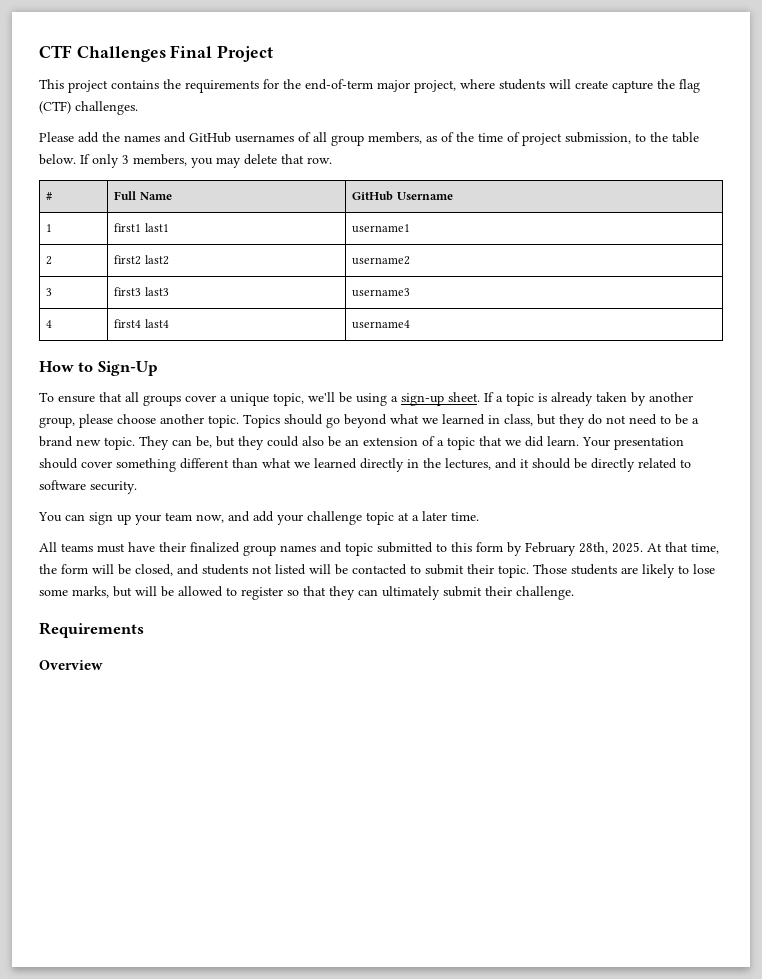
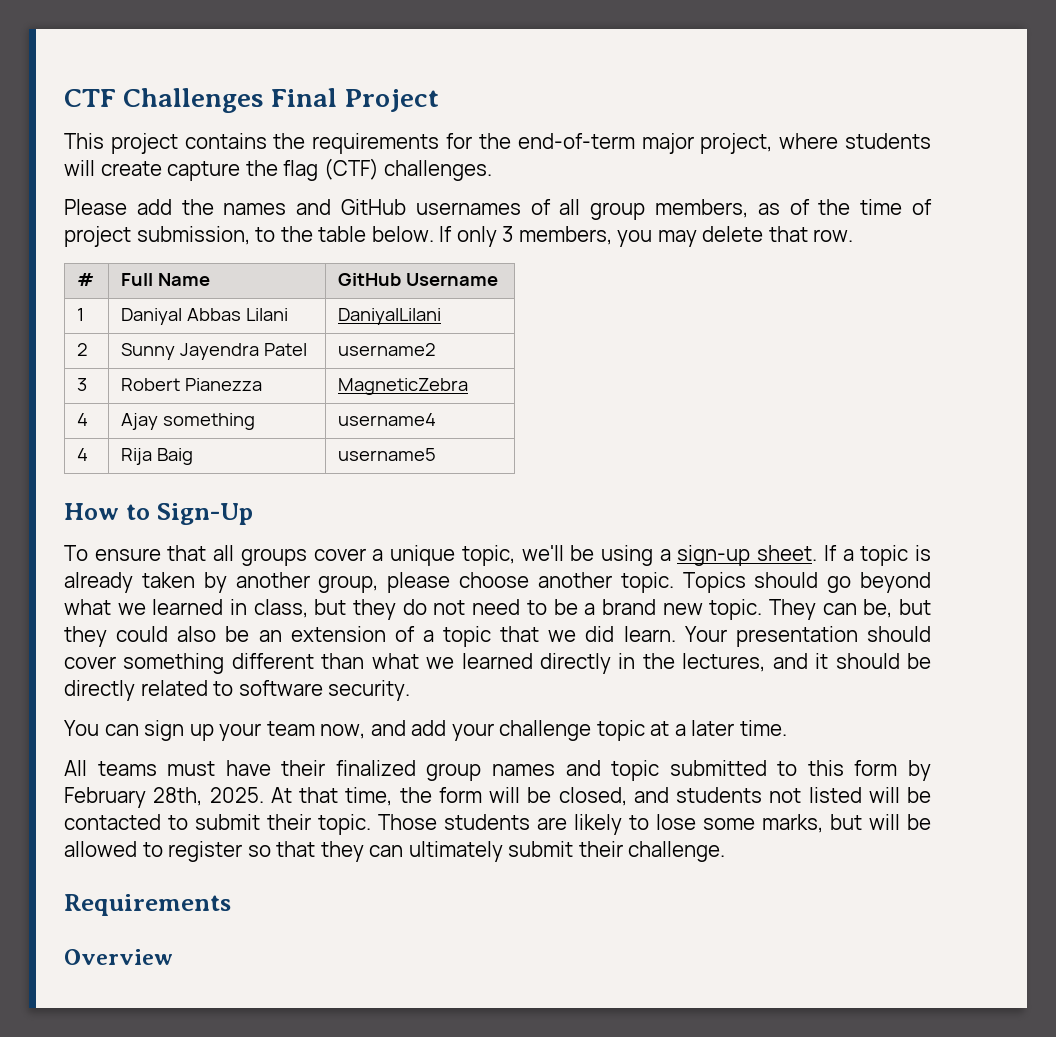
[114,223,169,232] [352,224,411,233] [46,256,53,265] [114,255,169,265] first1 last1 | username1 // 2 | first2 last2 -> [121,308,289,325] [338,308,442,325] [77,343,89,356] [121,343,308,360] Daniyal Abbas Lilani | DaniyalLilani // 2 | Sunny Jayendra Patel
[114,287,169,296] [352,288,411,297] [46,320,53,328] [114,319,169,328] first3 last3 | username3 // 4 | first4 last4 -> [121,378,263,391] [338,378,469,395] [77,413,89,426] [121,413,256,430] Robert Pianezza | MagneticZebra // 4 | Ajay something
(411, 324) none -> [77,448,89,461] [121,448,194,465] [338,448,437,461] // 4 | Rija Baig | username5

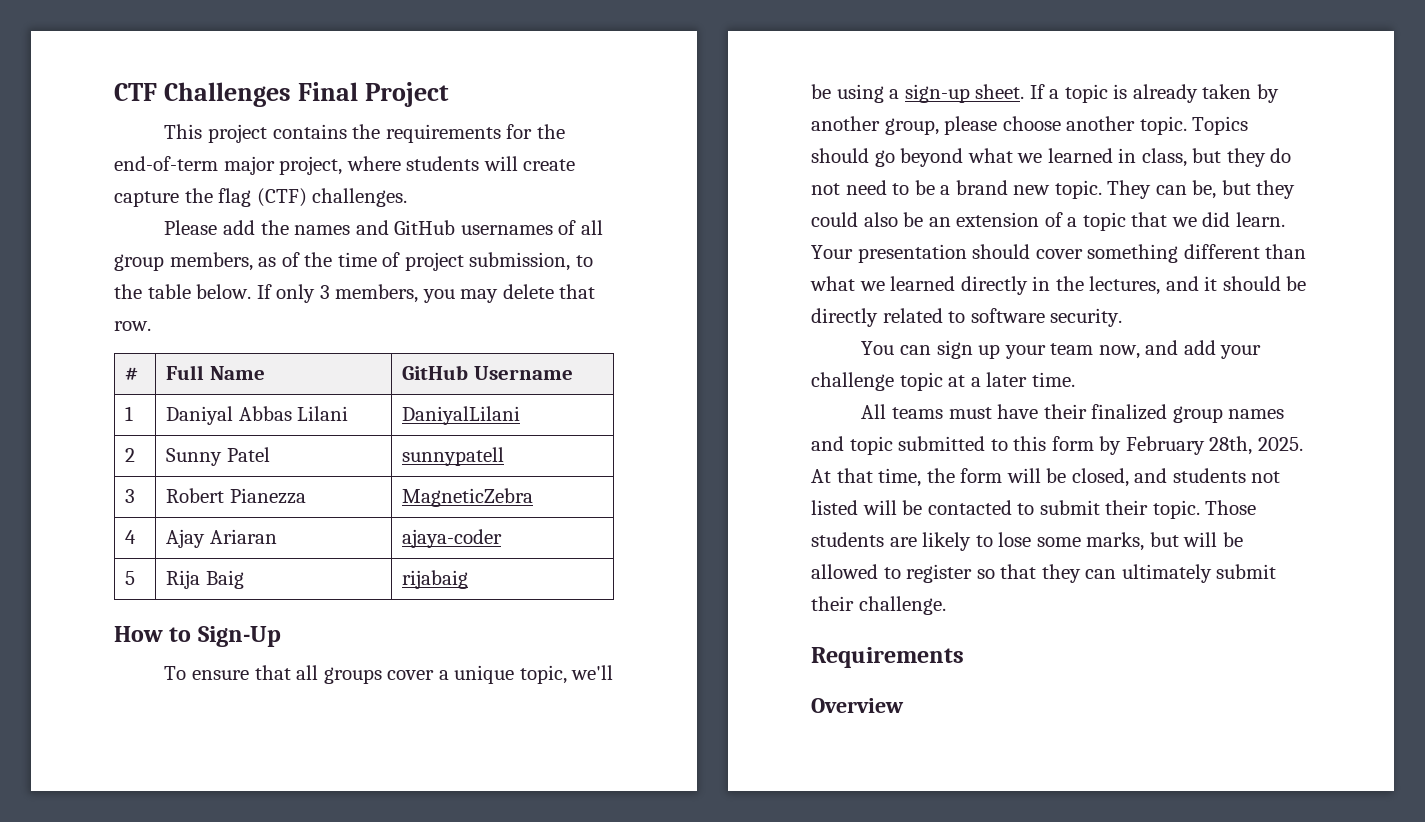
[180,343,260,360] Jayendra -> (223, 457) none
[338,343,437,356] username2 -> [402,447,505,466] sunnypatell
[163,413,256,430] [338,413,437,426] [77,448,89,461] something | username4 // 4 -> [209,529,277,544] [402,529,503,548] [125,571,136,585] Ariaran | ajaya-coder // 5
[338,448,437,461] username5 -> [402,570,469,589] rijabaig

